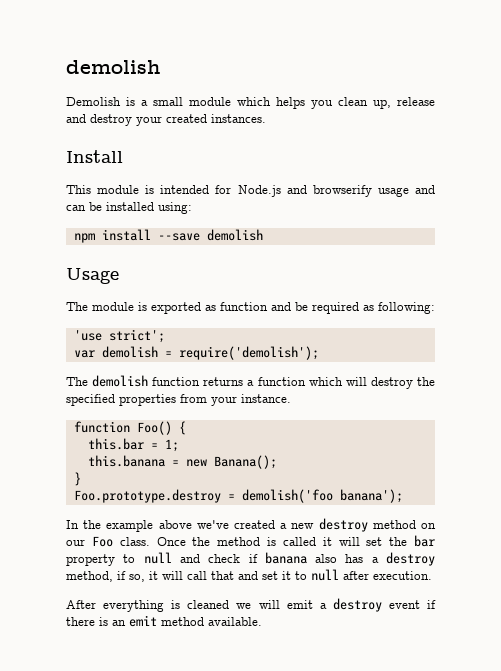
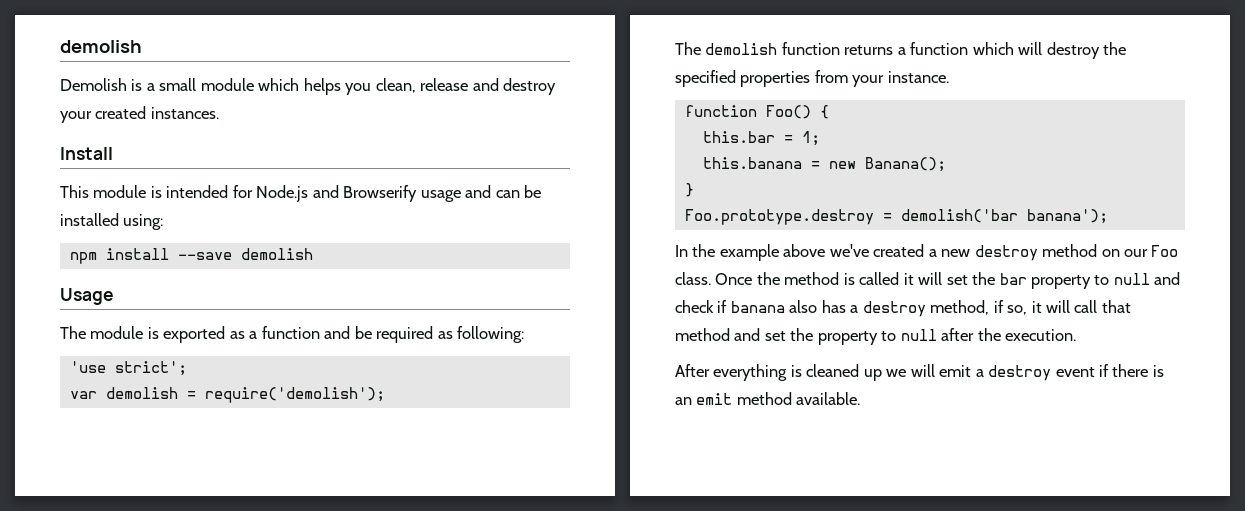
[338,97,391,109] clean up, -> [375,78,416,93] clean,
[312,185,372,197] browserify -> [343,185,418,202] Browserify
(216, 308) none -> [249,331,258,339] a
[241,489,333,503] demolish('foo -> [900,209,1018,223] demolish('bar
(234, 575) none -> [675,328,730,341] method
[282,571,291,580] it -> [790,328,878,345] the property
(369, 575) none -> [977,328,1001,341] the
(230, 604) none -> [863,369,882,381] up

